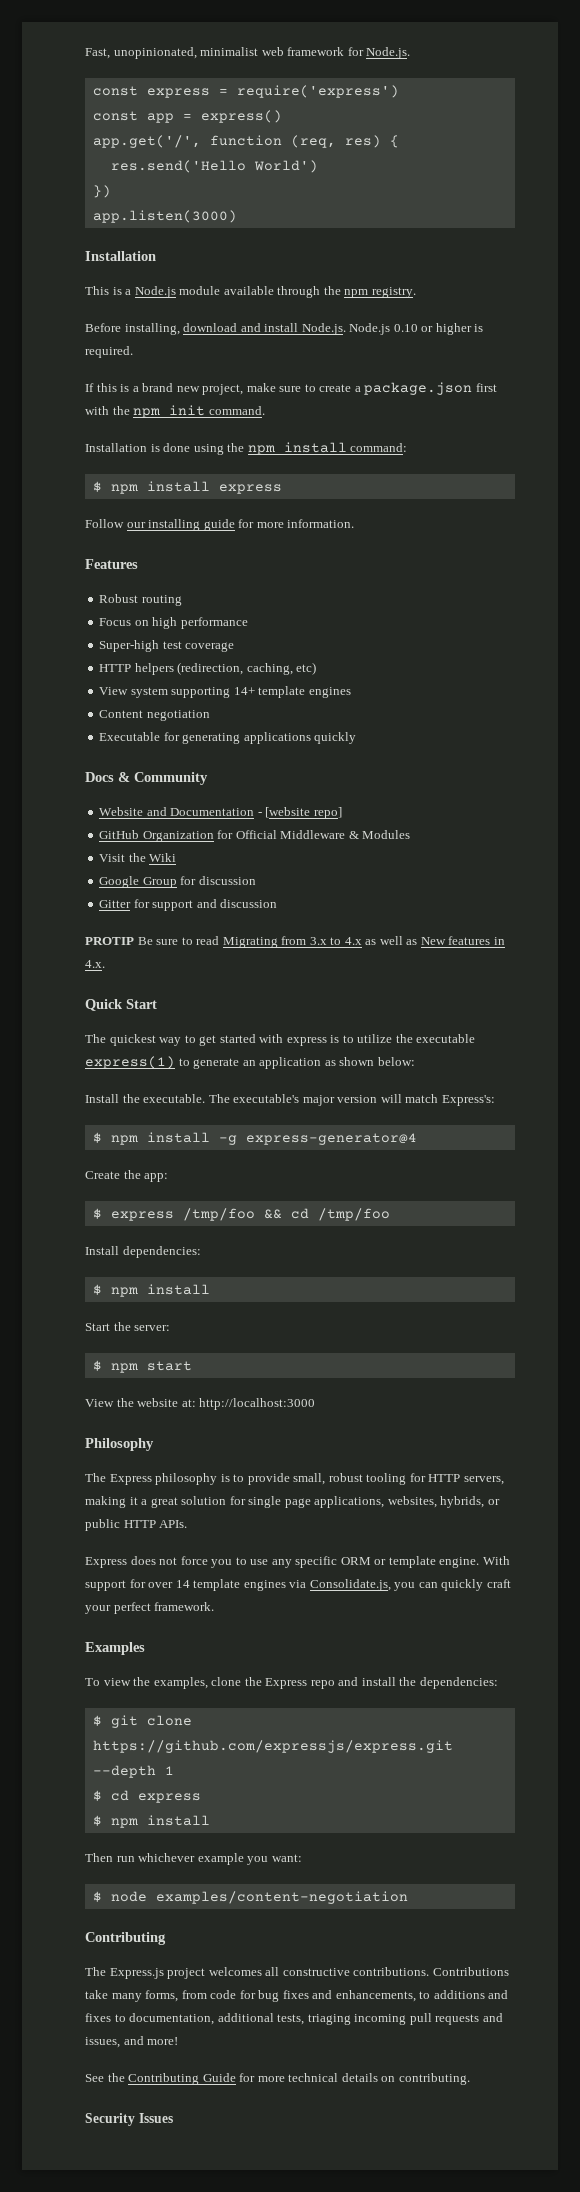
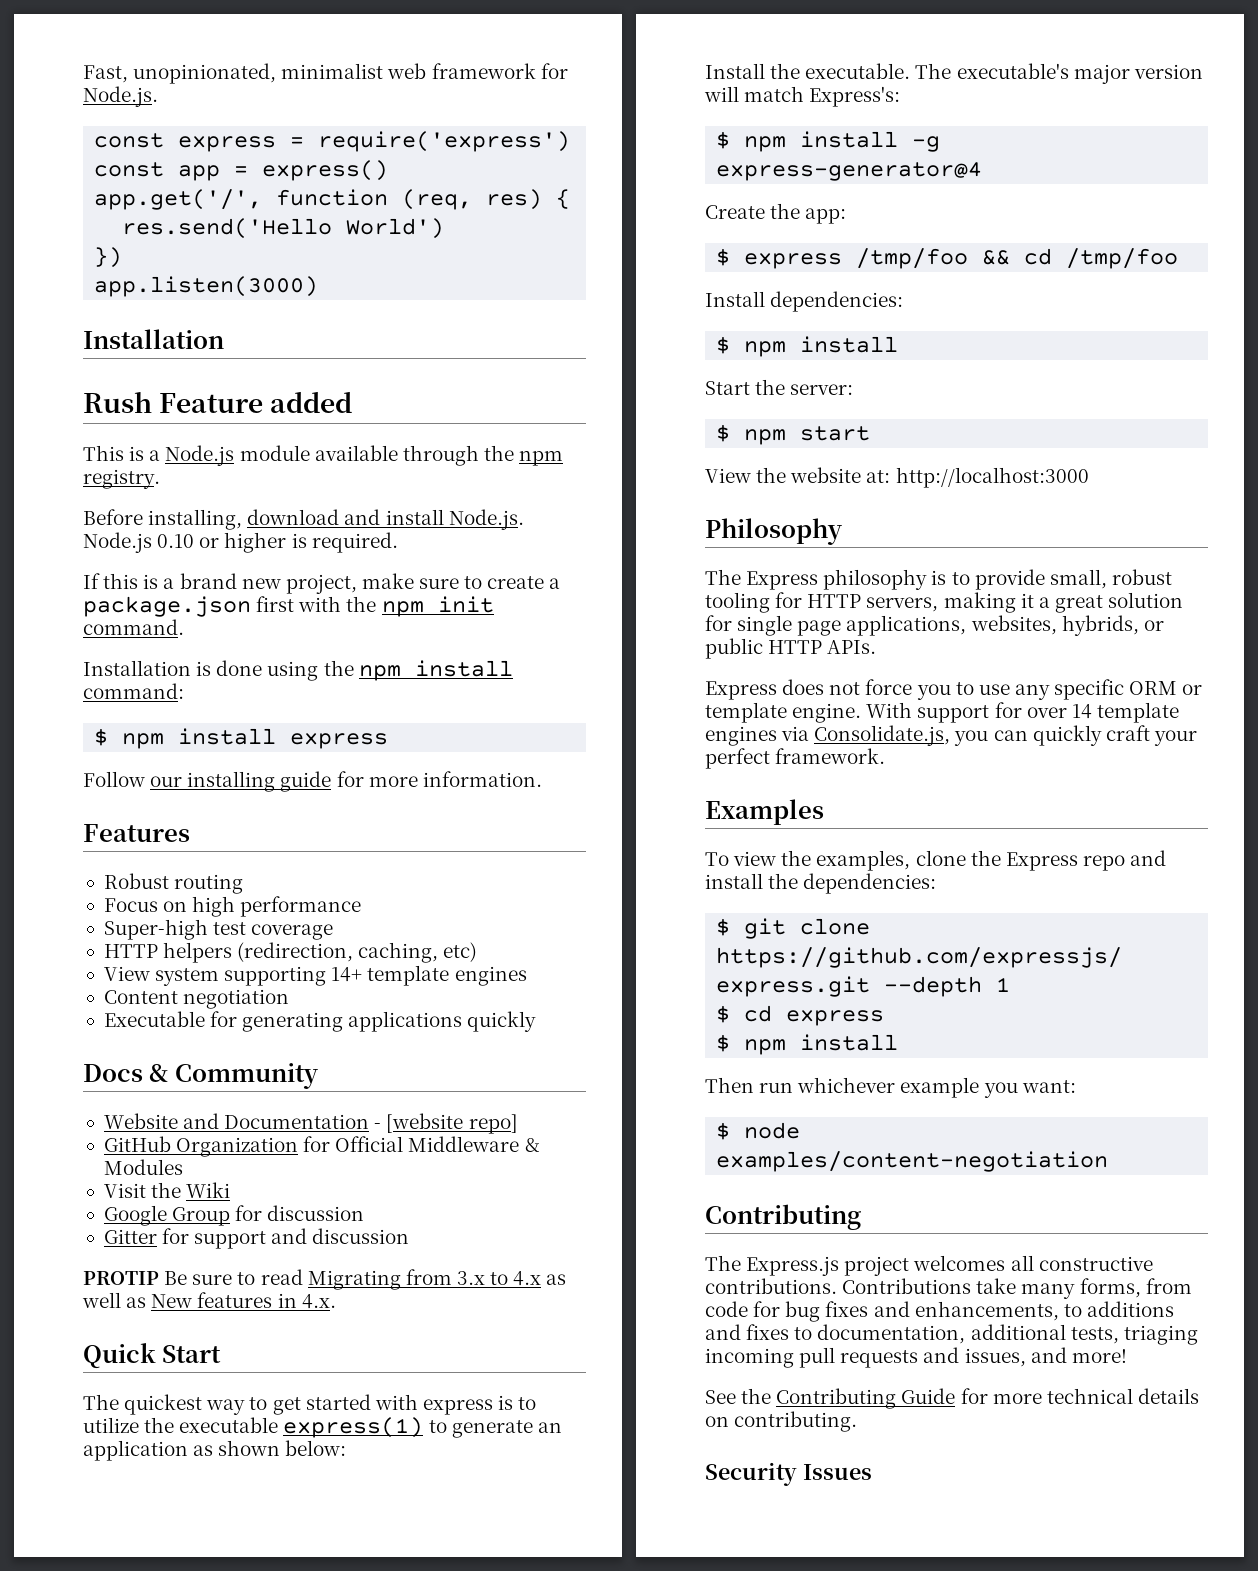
(156, 256) none -> [83,391,353,413] // Rush Feature added

